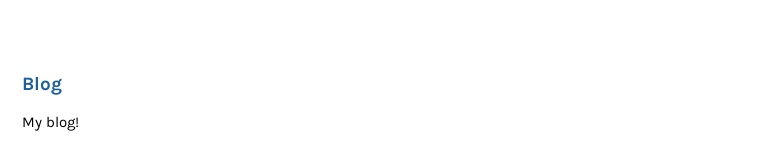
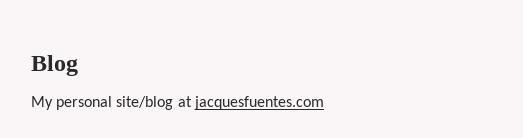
[46,116,80,131] blog! -> [56,96,324,110] personal site/blog at jacquesfuentes.com

